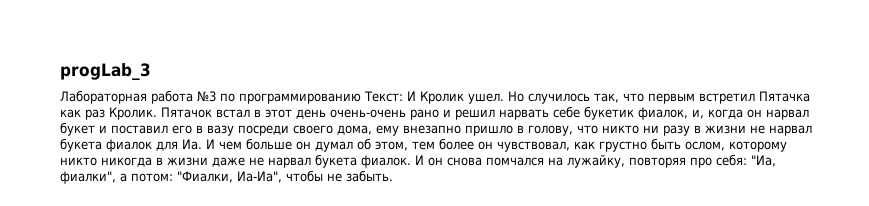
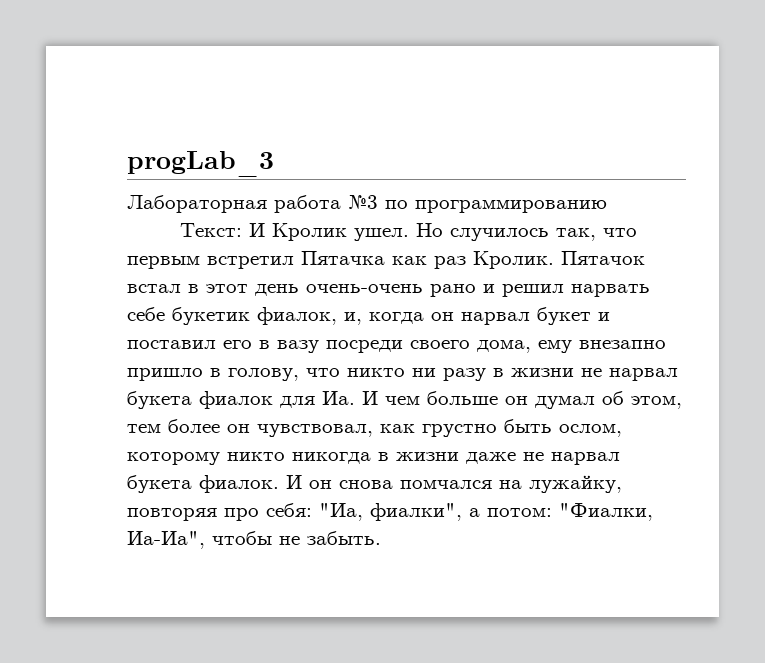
(361, 98) none -> (607, 206) //

